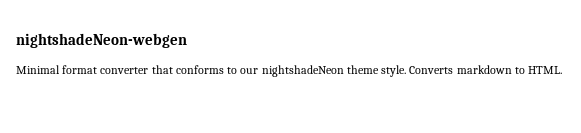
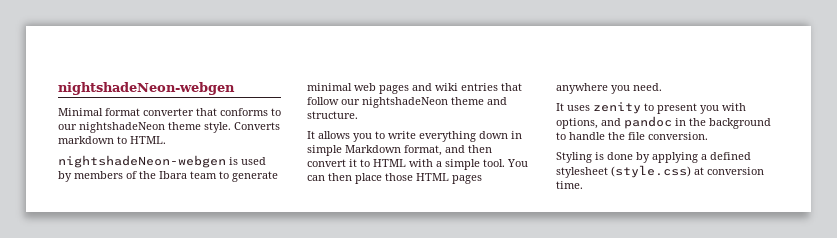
(563, 70) none -> [58,155,266,168] [58,171,278,182] [307,83,522,94] [307,97,507,108] [307,111,358,119] [307,131,522,142] [307,145,492,156] [307,159,528,170] [307,173,482,184] [556,83,662,94] [556,102,746,114] [556,116,771,129] [556,132,708,140] [556,152,751,163] [556,165,764,178] [556,181,583,189] // nightshadeNeon-webgen is used by members of the Ibara team to generate minimal web pages and wiki entries that follow our nightshadeNeon theme and structure. // It allows you to write everything down in simple Markdown format, and then convert it to HTML with a simple tool. You can then place those HTML pages anywhere you need. // It uses zenity to present you with options, and pandoc in the background to handle the file conversion. // Styling is done by applying a defined stylesheet (style.css) at conversion time.

